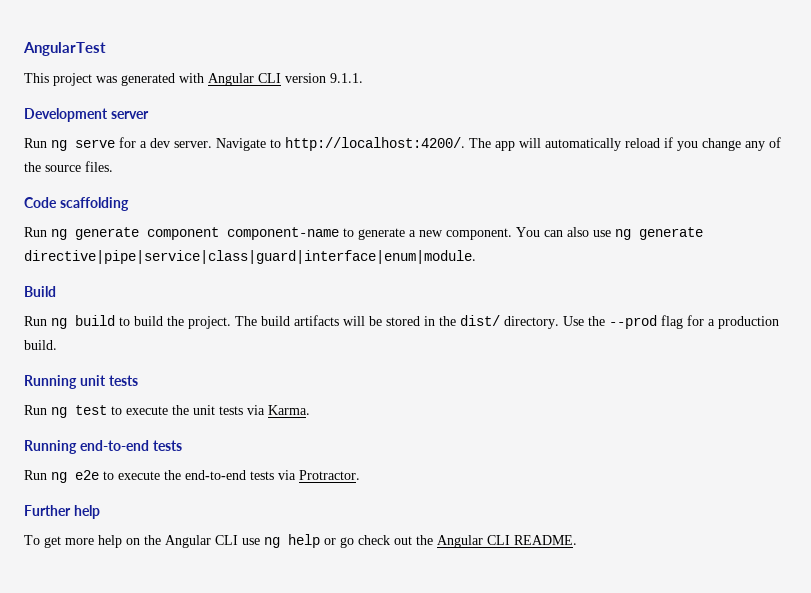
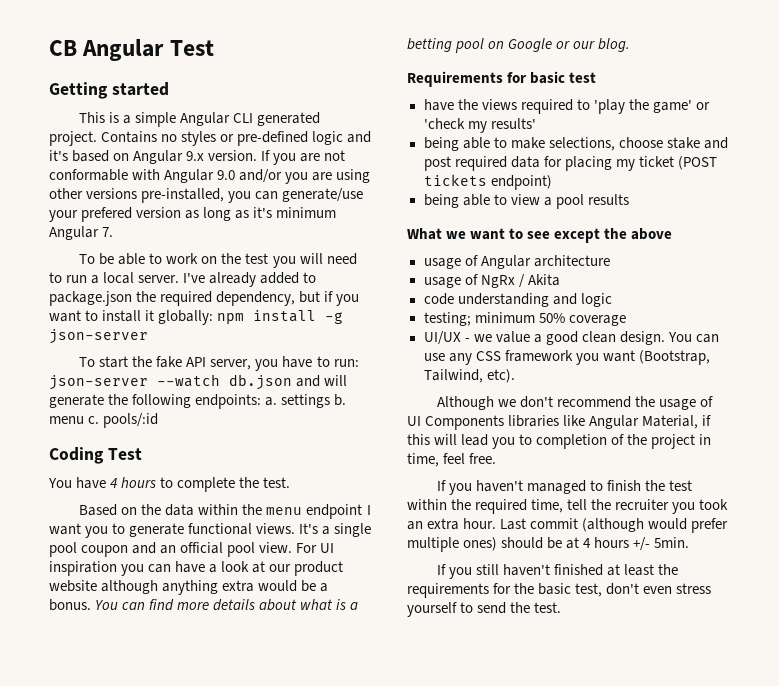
[23,42,106,56] [24,73,363,86] [24,108,149,122] [24,137,781,151] [24,161,113,172] [24,197,129,211] [24,227,703,240] [24,250,476,264] [24,286,56,297] [24,315,779,329] [24,340,57,350] [24,375,138,389] [24,405,310,418] [24,440,182,454] [24,470,360,483] [24,505,100,519] [24,534,577,548] AngularTest // This project was generated with Angular CLI version 9.1.1. // Development server // Run ng serve for a dev server. Navigate to http://localhost:4200/. The app will automatically reload if you change any of the source files. // Code scaffolding // Run ng generate component component-name to generate a new component. You can also use ng generate directive|pipe|service|class|guard|interface|enum|module. // Build // Run ng build to build the project. The build artifacts will be stored in the dist/ directory. Use the --prod flag for a production build. // Running unit tests // Run ng test to execute the unit tests via Karma. // Running end-to-end tests // Run ng e2e to execute the end-to-end tests via Protractor. // Further help // To get more help on the Angular CLI use ng help or go check out the Angular CLI README. -> [49,39,214,61] [49,82,169,99] [79,112,321,127] [49,131,372,146] [49,150,346,165] [49,169,371,184] [49,188,364,203] [49,207,337,222] [49,226,114,240] [79,253,357,268] [49,272,317,287] [49,291,360,306] [49,310,344,325] [49,329,148,344] [79,356,359,371] [49,374,348,390] [49,394,347,409] [49,413,159,428] [49,447,142,464] [48,477,291,492] [79,504,371,519] [49,523,372,538] [49,542,335,557] [49,561,344,576] [49,580,329,595] [49,599,359,611] [407,38,631,53] [407,71,597,87] [423,99,710,114] [423,118,536,133] [423,137,728,151] [423,156,717,171] [423,174,552,190] [423,194,629,209] [407,228,673,243] [423,255,610,269] [423,274,560,288] [423,293,612,307] [423,312,626,326] [423,331,719,345] [423,350,710,365] [423,369,515,383] [437,396,714,410] [407,415,712,430] [407,434,712,449] [407,453,497,467] [437,480,693,495] [407,499,729,514] [407,518,729,533] [407,537,690,552] [437,564,679,579] [407,583,712,598] [407,602,562,617] CB Angular Test // Getting started // This is a simple Angular CLI generated project. Contains no styles or pre-defined logic and it's based on Angular 9.x version. If you are not conformable with Angular 9.0 and/or you are using other versions pre-installed, you can generate/use your prefered version as long as it's minimum Angular 7. // To be able to work on the test you will need to run a local server. I've already added to package.json the required dependency, but if you want to install it globally: npm install -g json-server // To start the fake API server, you have to run: json-server --watch db.json and will generate the following endpoints: a. settings b. menu c. pools/:id // Coding Test // You have 4 hours to complete the test. // Based on the data within the menu endpoint I want you to generate functional views. It's a single pool coupon and an official pool view. For UI inspiration you can have a look at our product website although anything extra would be a bonus. You can find more details about what is a betting pool on Google or our blog. // Requirements for basic test // have the views required to 'play the game' or 'check my results' // being able to make selections, choose stake and post required data for placing my ticket (POST tickets endpoint) // being able to view a pool results // What we want to see except the above // usage of Angular architecture // usage of NgRx / Akita // code understanding and logic // testing; minimum 50% coverage // UI/UX - we value a good clean design. You can use any CSS framework you want (Bootstrap, Tailwind, etc). // Although we don't recommend the usage of UI Components libraries like Angular Material, if this will lead you to completion of the project in time, feel free. // If you haven't managed to finish the test within the required time, tell the recruiter you took an extra hour. Last commit (although would prefer multiple ones) should be at 4 hours +/- 5min. // If you still haven't finished at least the requirements for the basic test, don't even stress yourself to send the test.

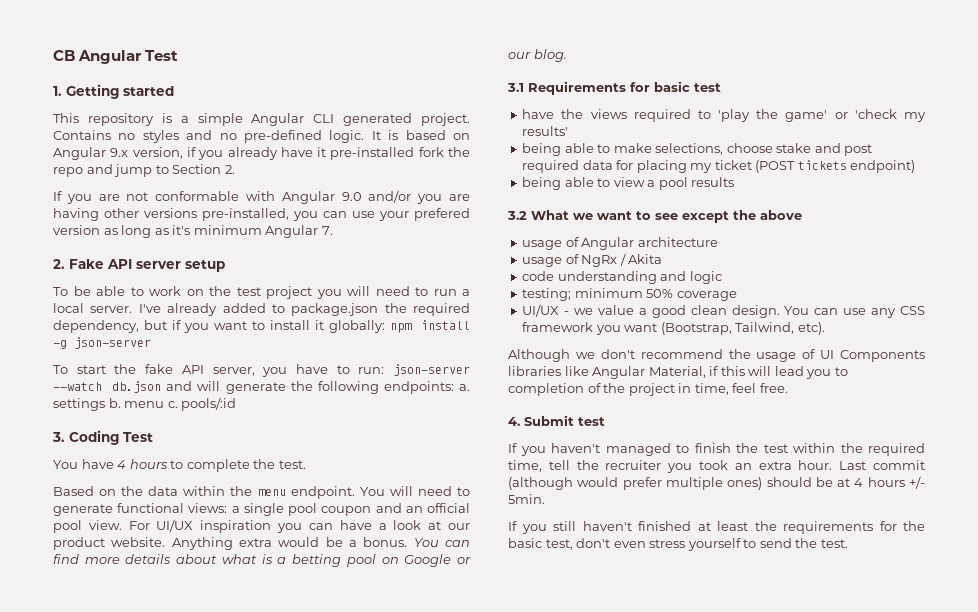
(214, 48) none -> [53,86,62,96] 1.
(106, 117) none -> [87,113,154,126] repository
[220,131,372,146] [49,150,258,164] or pre-defined logic and it's based on Angular 9.x version. -> [186,130,470,143] [53,147,471,160] [53,164,235,177] and no pre-defined logic. It is based on Angular 9.x version, if you already have it pre-installed fork the repo and jump to Section 2. //
[336,169,371,183] using -> [53,208,99,221] having
[282,188,364,202] generate/use -> [352,211,375,218] use
(114, 232) none -> [53,259,225,272] // 2. Fake API server setup
(269, 258) none -> [266,286,312,299] project
(159, 420) none -> [52,432,65,442] 3.
[306,504,371,519] [49,523,109,538] endpoint I want you -> [290,486,452,499] endpoint. You will need
[256,523,319,534] views. It's -> [188,503,228,513] views:
[320,543,335,553] UI -> [156,519,194,532] UI/UX
[49,580,219,595] website although anything -> [111,537,233,550] website. Anything
(631, 45) none -> [507,83,524,92] 3.1
(629, 199) none -> [507,211,527,220] 3.2
(497, 458) none -> [508,415,605,426] // 4. Submit test

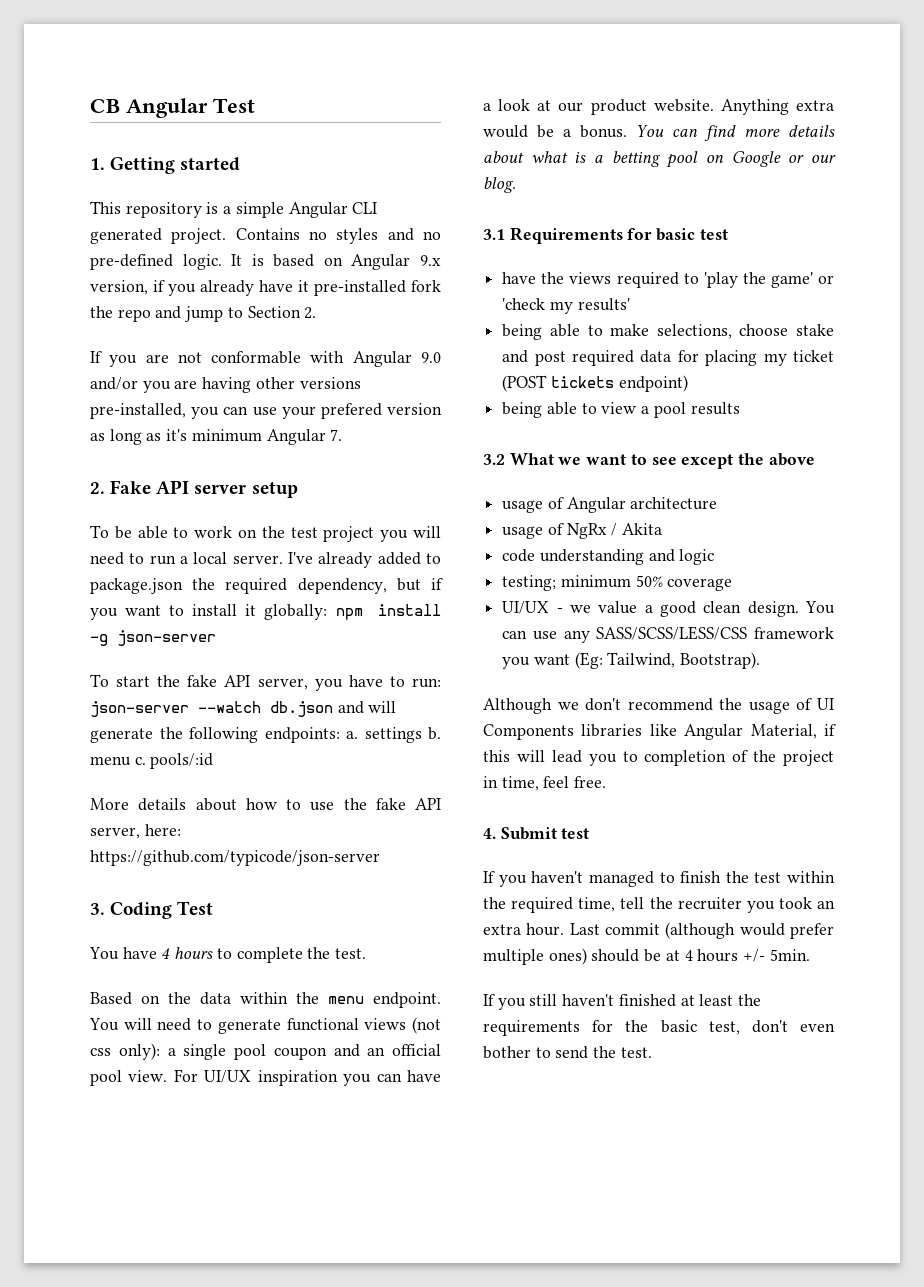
(237, 404) none -> [90,798,441,811] [90,824,181,839] [90,850,380,866] // More details about how to use the fake API server, here: https://github.com/typicode/json-server
[188,503,228,513] views: -> [364,1017,442,1034] [90,1043,160,1060] views (not css only):
[899,306,925,315] CSS -> [596,626,748,640] SASS/SCSS/LESS/CSS
[660,322,825,335] (Bootstrap, Tailwind, etc). -> [574,652,761,669] (Eg: Tailwind, Bootstrap).
[649,538,741,551] stress yourself -> [483,1046,531,1059] bother

